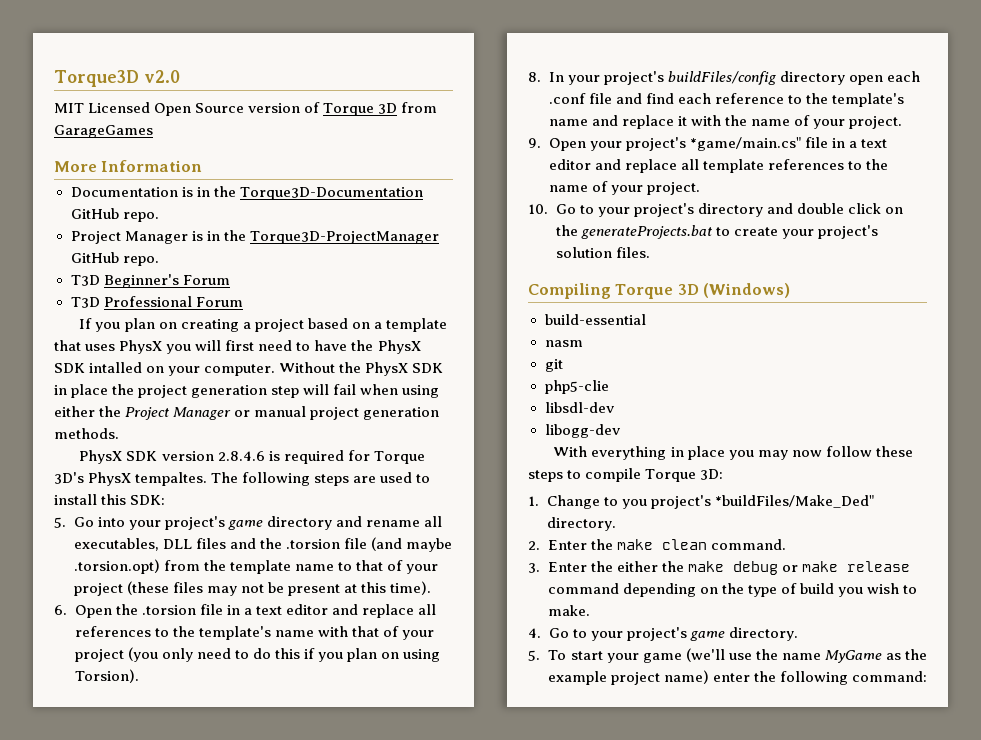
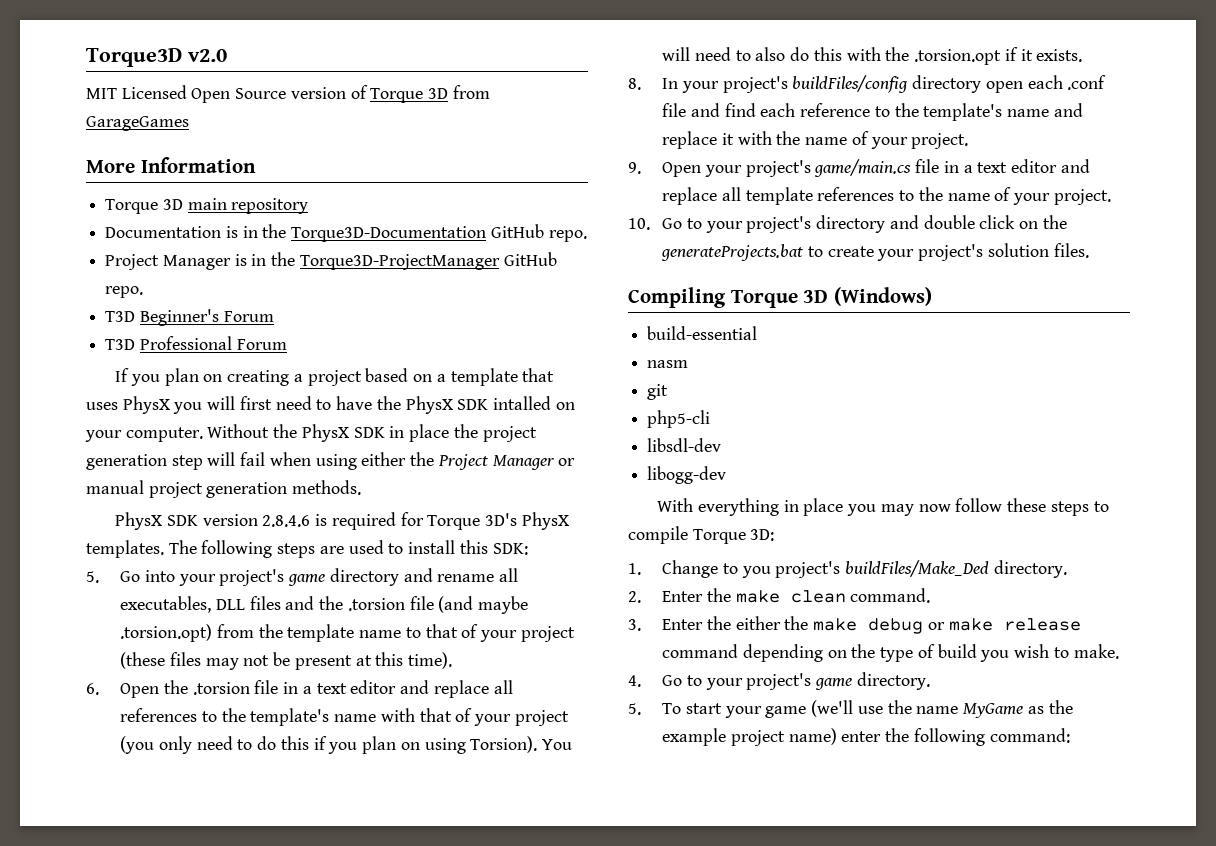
(203, 166) none -> [105,198,309,214] // Torque 3D main repository
[135,472,208,486] tempaltes. -> [86,540,164,558] templates.
(140, 676) none -> [541,739,572,750] [662,47,1083,65] You will need to also do this with the .torsion.opt if it exists.
[689,137,801,151] *game/main.cs" -> [814,159,912,177] game/main.cs
[544,380,609,394] php5-clie -> [647,410,711,428] php5-cli
[714,495,874,508] *buildFiles/Make_Ded" -> [845,560,990,577] buildFiles/Make_Ded

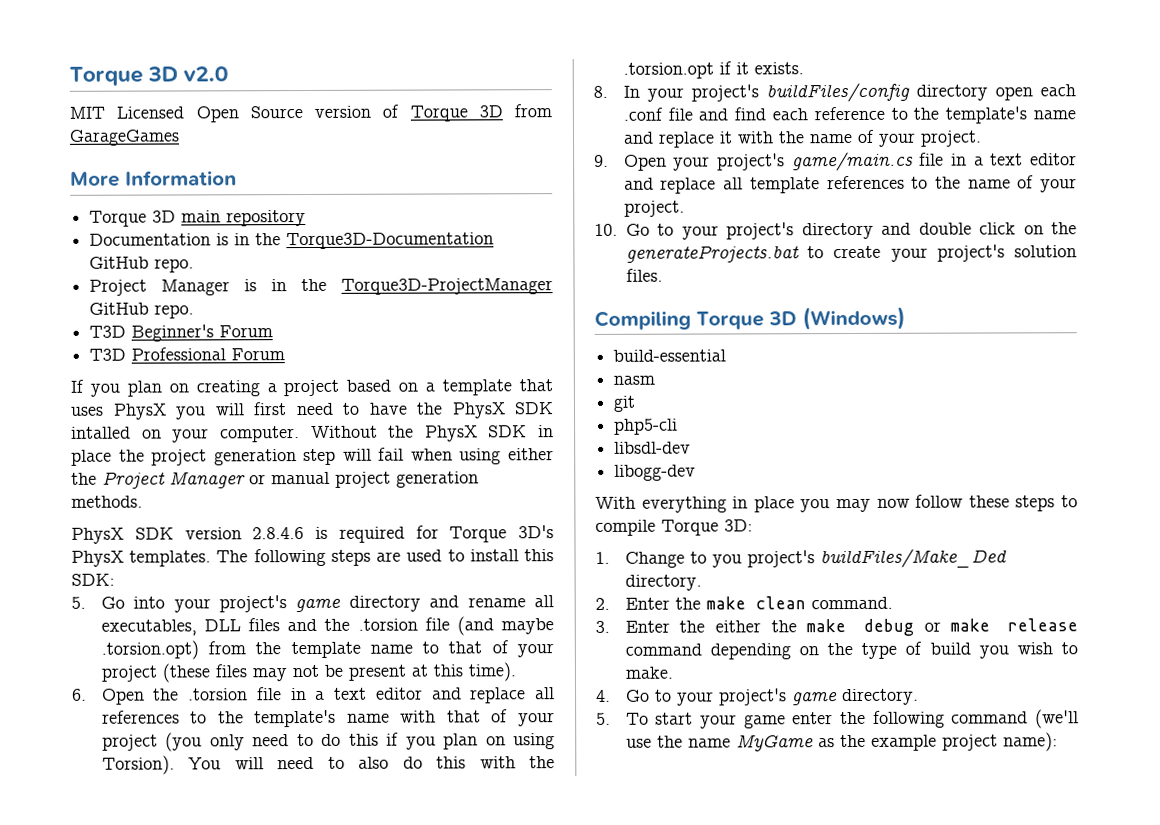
[86,48,182,67] Torque3D -> [69,66,179,86] Torque 3D
(807, 712) none -> [792,710,1029,728] enter the following command
[788,728,1070,746] name) enter the following command: -> [1002,732,1058,752] name):

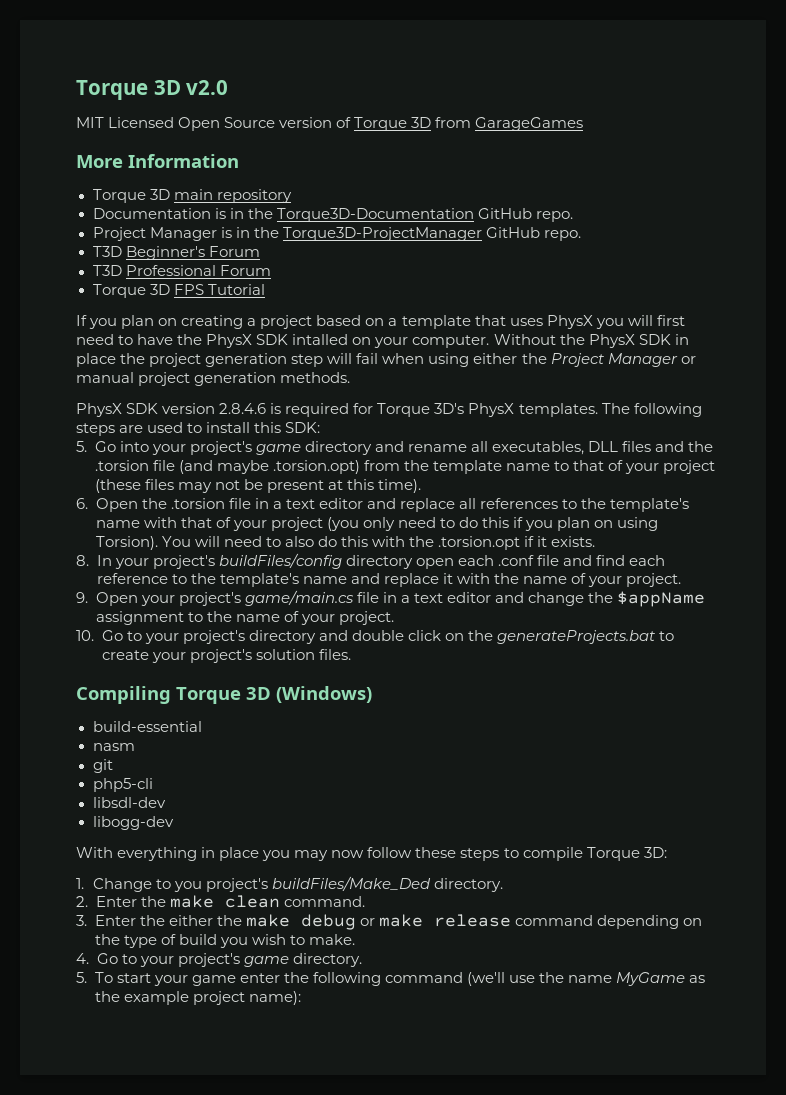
(286, 354) none -> [92,284,265,298] // Torque 3D FPS Tutorial
[660,175,905,194] replace all template references -> [528,591,706,607] [95,611,184,625] change the $appName assignment

